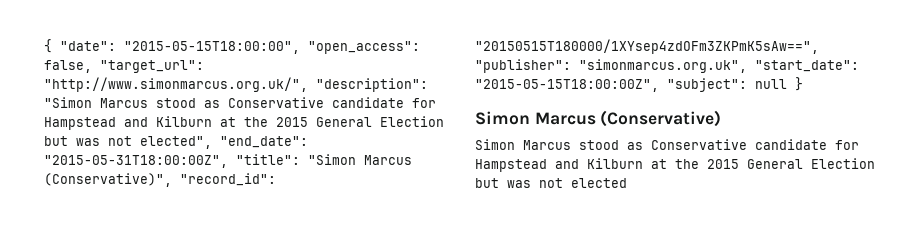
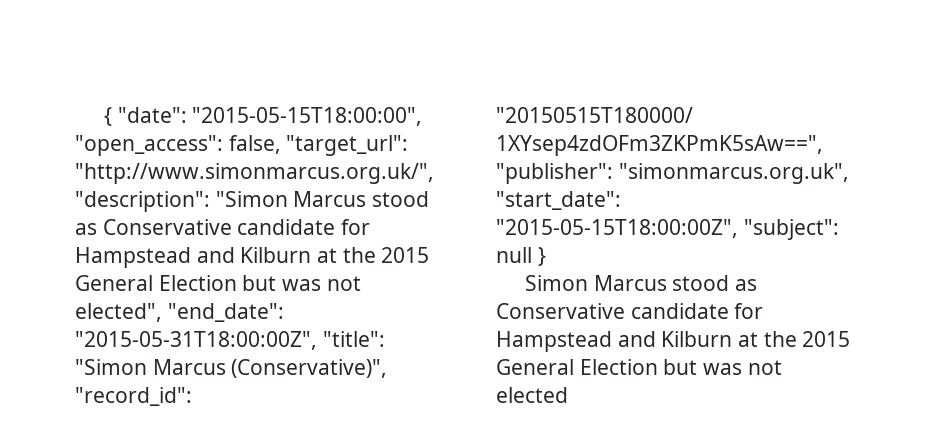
[475,110,722,127] // Simon Marcus (Conservative) -> (546, 256) none

